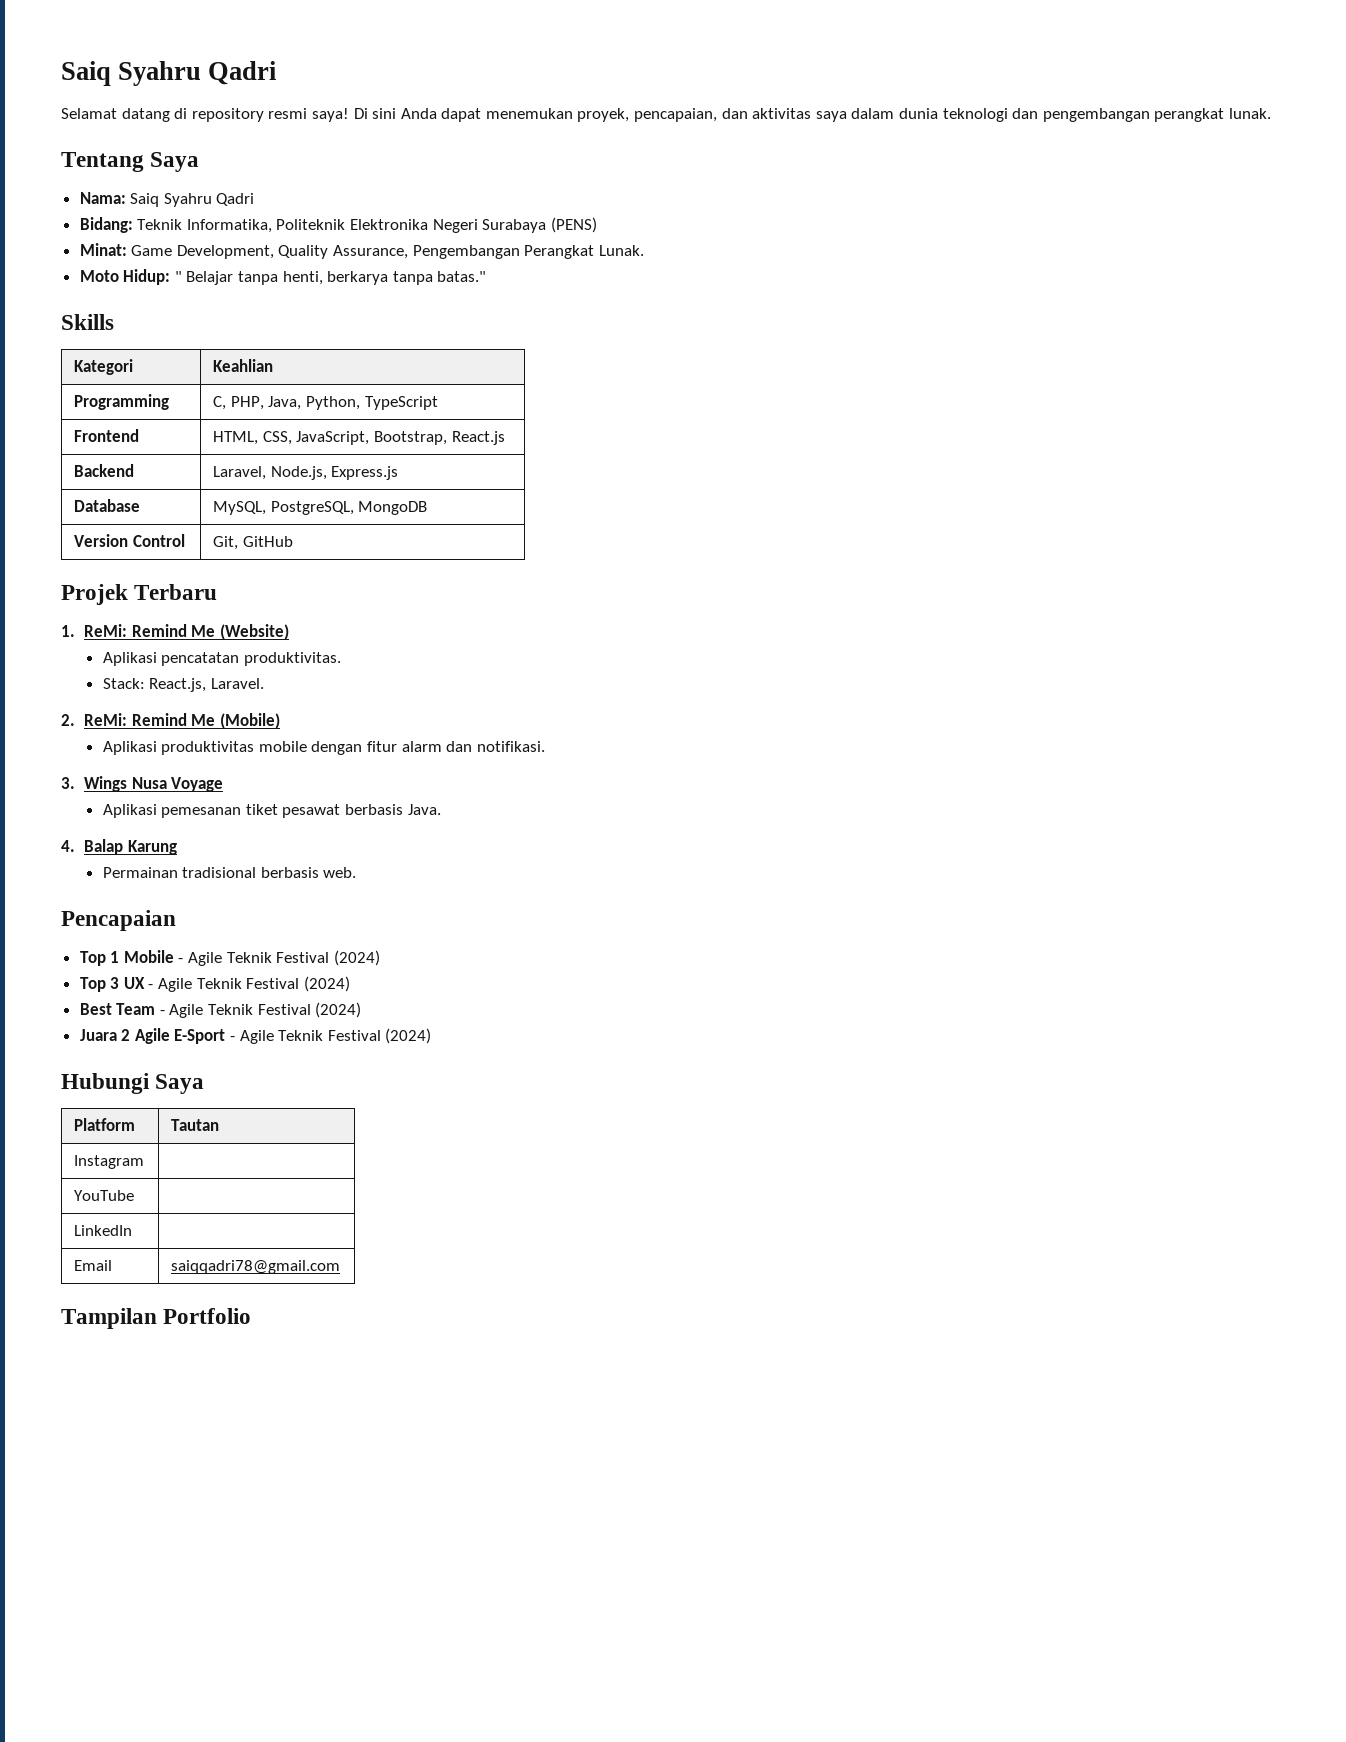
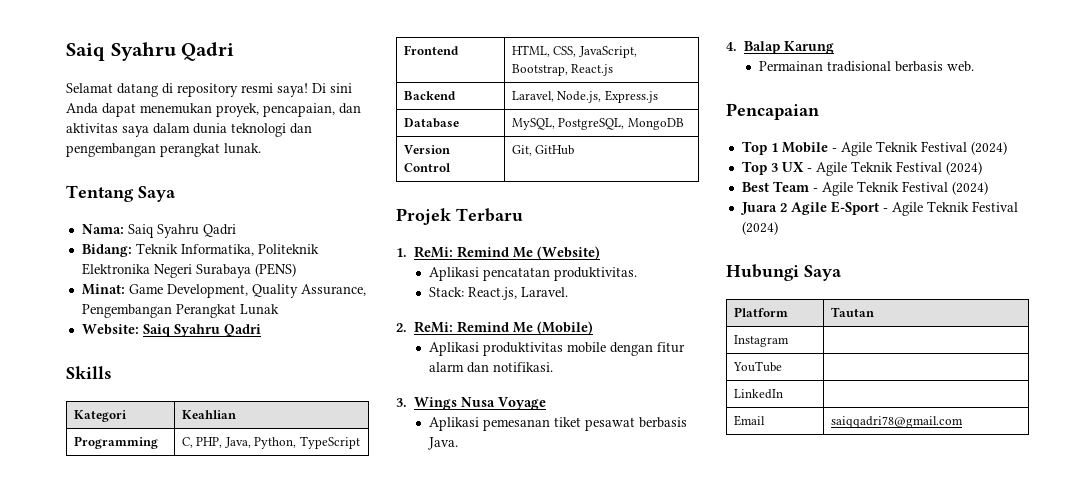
[598,245,644,256] [79,269,487,285] Lunak. // Moto Hidup: " Belajar tanpa henti, berkarya tanpa batas." -> [239,304,279,315] [81,324,261,337] Lunak // Website: Saiq Syahru Qadri
[61,1308,252,1329] // Tampilan Portfolio -> (963, 422) none

